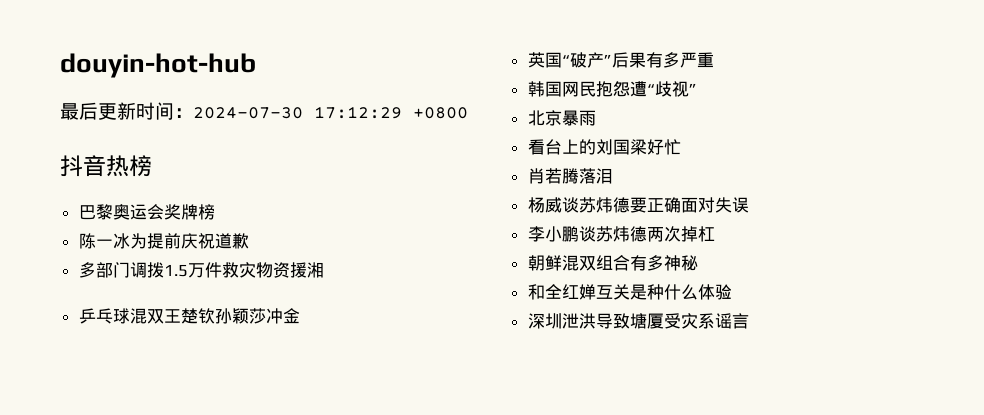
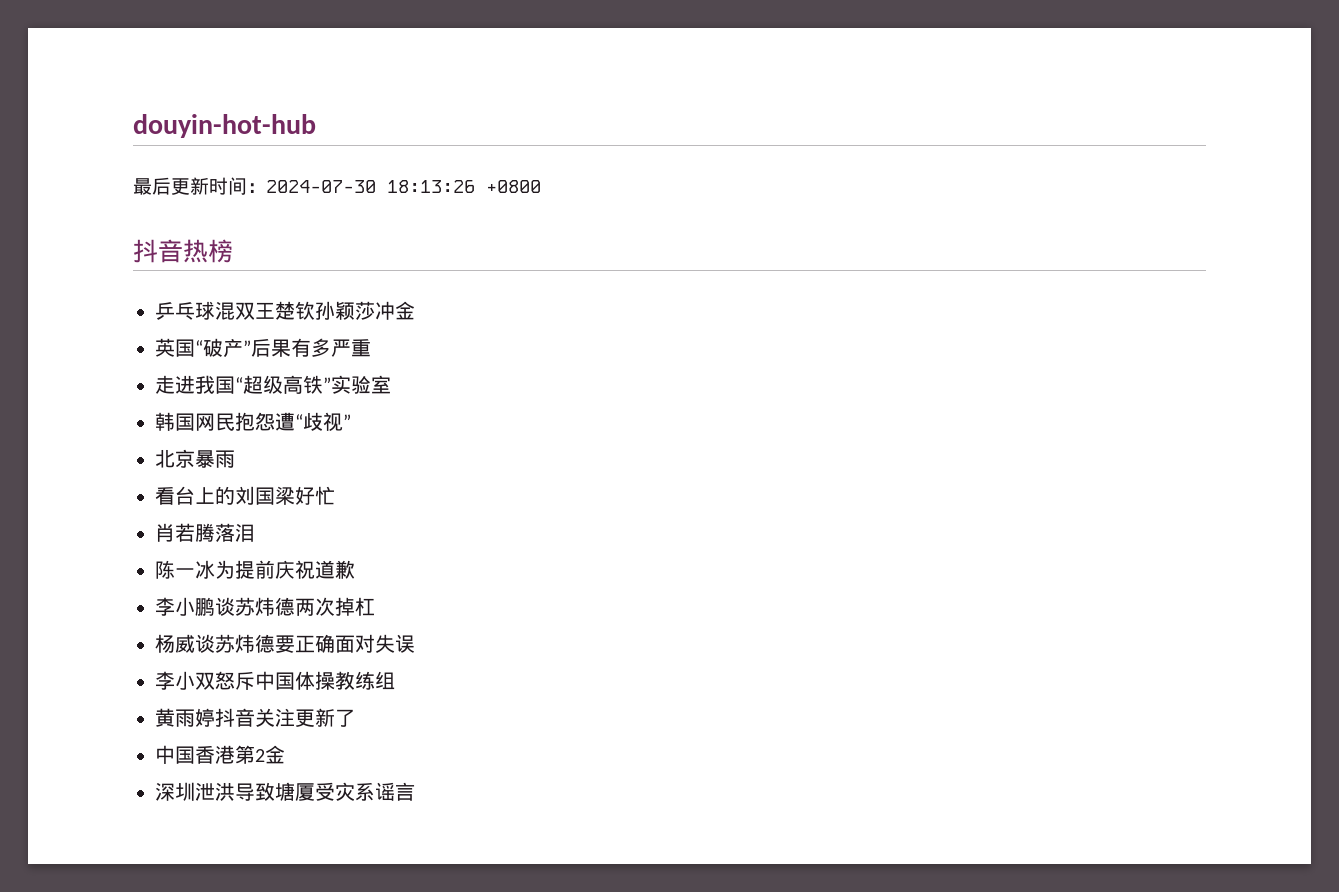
[314,106,402,119] 17:12:29 -> [387,180,475,193] 18:13:26
[78,204,215,220] [78,233,249,249] [78,262,324,278] // 巴黎奥运会奖牌榜 // 陈一冰为提前庆祝道歉 // 多部门调拨1.5万件救灾物资援湘 -> (233, 251) none
(714, 60) none -> [155,375,391,394] // 走进我国“超级高铁”实验室
(613, 176) none -> [155,560,355,579] [155,597,375,616] // 陈一冰为提前庆祝道歉 // 李小鹏谈苏炜德两次掉杠
[561,226,715,242] [527,255,698,271] [527,284,732,300] 鹏谈苏炜德两次掉杠 // 朝鲜混双组合有多神秘 // 和全红婵互关是种什么体验 -> [195,671,395,690] [155,708,355,727] [155,745,285,764] 双怒斥中国体操教练组 // 黄雨婷抖音关注更新了 // 中国香港第2金

